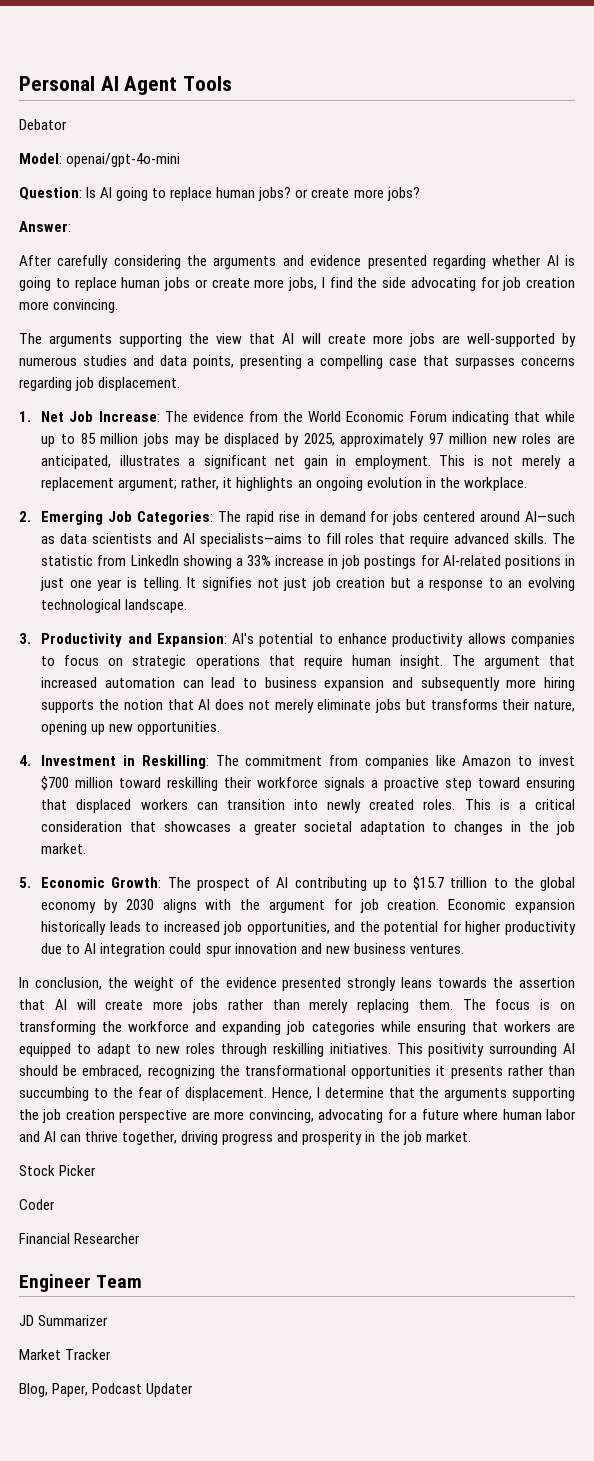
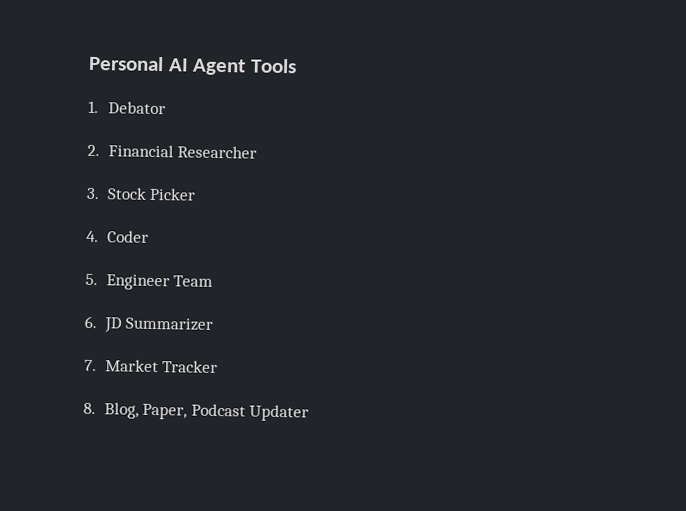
(233, 83) none -> [88,100,99,114] 1.
[19,153,181,167] [19,187,420,201] [19,221,71,232] [19,255,576,269] [19,277,575,291] [19,299,119,313] [19,333,577,347] [19,355,576,369] [19,377,181,391] [19,411,576,425] [41,433,575,447] [41,455,575,469] [41,477,527,491] [19,511,575,525] [41,533,575,547] [41,555,575,569] [40,577,575,591] [41,599,188,613] [19,633,575,647] [41,655,576,669] [41,677,575,691] [41,699,576,713] [41,721,221,735] [19,755,575,769] [41,776,575,791] [41,799,575,813] [41,821,575,835] [41,843,87,854] [19,876,576,891] [41,899,575,913] [41,921,576,935] [41,943,464,957] [19,977,576,991] [19,999,575,1013] [19,1021,576,1035] [19,1043,575,1057] [19,1065,575,1079] [19,1087,575,1101] [19,1109,576,1123] [19,1131,471,1145] Model: openai/gpt-4o-mini // Question: Is AI going to replace human jobs? or create more jobs? // Answer: // After carefully considering the arguments and evidence presented regarding whether AI is going to replace human jobs or create more jobs, I find the side advocating for job creation more convincing. // The arguments supporting the view that AI will create more jobs are well-supported by numerous studies and data points, presenting a compelling case that surpasses concerns regarding job displacement. // 1. Net Job Increase: The evidence from the World Economic Forum indicating that while up to 85 million jobs may be displaced by 2025, approximately 97 million new roles are anticipated, illustrates a significant net gain in employment. This is not merely a replacement argument; rather, it highlights an ongoing evolution in the workplace. // 2. Emerging Job Categories: The rapid rise in demand for jobs centered around AI—such as data scientists and AI specialists—aims to fill roles that require advanced skills. The statistic from LinkedIn showing a 33% increase in job postings for AI-related positions in just one year is telling. It signifies not just job creation but a response to an evolving technological landscape. // 3. Productivity and Expansion: AI's potential to enhance productivity allows companies to focus on strategic operations that require human insight. The argument that increased automation can lead to business expansion and subsequently more hiring supports the notion that AI does not merely eliminate jobs but transforms their nature, opening up new opportunities. // 4. Investment in Reskilling: The commitment from companies like Amazon to invest $700 million toward reskilling their workforce signals a proactive step toward ensuring that displaced workers can transition into newly created roles. This is a critical consideration that showcases a greater societal adaptation to changes in the job market. // 5. Economic Growth: The prospect of AI contributing up to $15.7 trillion to the global economy by 2030 aligns with the argument for job creation. Economic expansion historically leads to increased job opportunities, and the potential for higher productivity due to AI integration could spur innovation and new business ventures. // In conclusion, the weight of the evidence presented strongly leans towards the assertion that AI will create more jobs rather than merely replacing them. The focus is on transforming the workforce and expanding job categories while ensuring that workers are equipped to adapt to new roles through reskilling initiatives. This positivity surrounding AI should be embraced, recognizing the transformational opportunities it presents rather than succumbing to the fear of displacement. Hence, I determine that the arguments supporting the job creation perspective are more convincing, advocating for a future where human labor and AI can thrive together, driving progress and prosperity in the job market. // -> [87,144,258,159] [86,187,100,200] 2. Financial Researcher // 3.
(97, 1170) none -> [86,230,99,243] 4.
[19,1233,141,1244] Financial Researcher // -> [85,273,98,286] 5.
(143, 1281) none -> [84,315,97,329] 6.
(109, 1320) none -> [84,359,97,372] 7.
(112, 1354) none -> [83,402,96,415] 8.

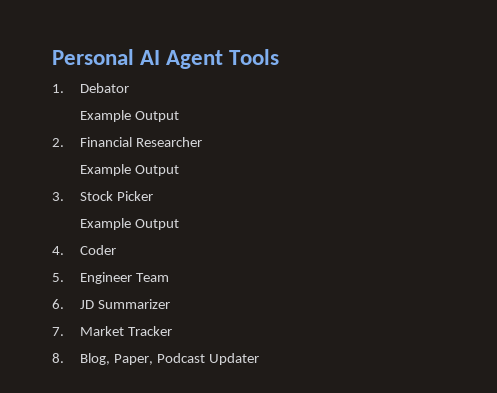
(166, 108) none -> [80,110,180,122] // Example Output
(258, 152) none -> [80,164,180,176] // Example Output
(197, 194) none -> [80,218,180,230] // Example Output

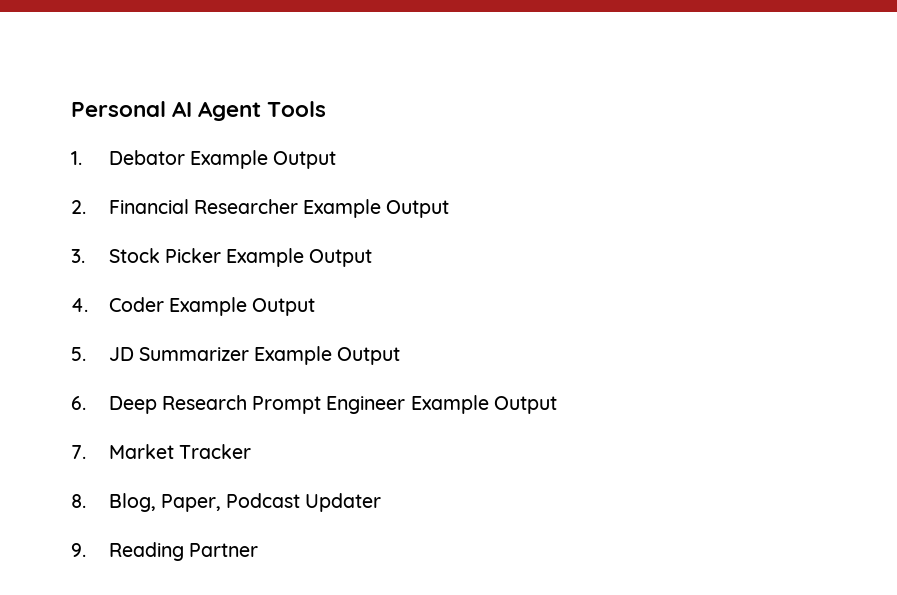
(130, 88) // -> (185, 157) none
(203, 142) // -> (298, 206) none
(154, 196) // -> (221, 255) none
[52,272,170,284] [52,299,171,309] // 5. Engineer Team // 6. JD Summarizer -> [168,297,316,316] [71,346,401,365] [71,395,557,414] Example Output // 5. JD Summarizer Example Output // 6. Deep Research Prompt Engineer Example Output
(260, 359) none -> [71,542,258,561] // 9. Reading Partner

